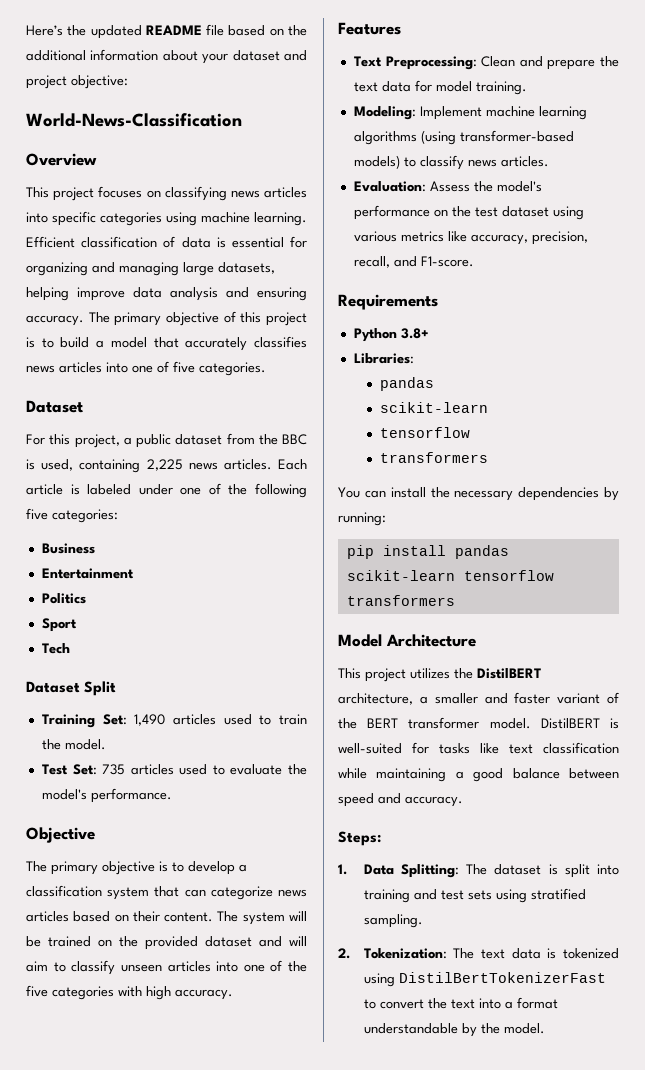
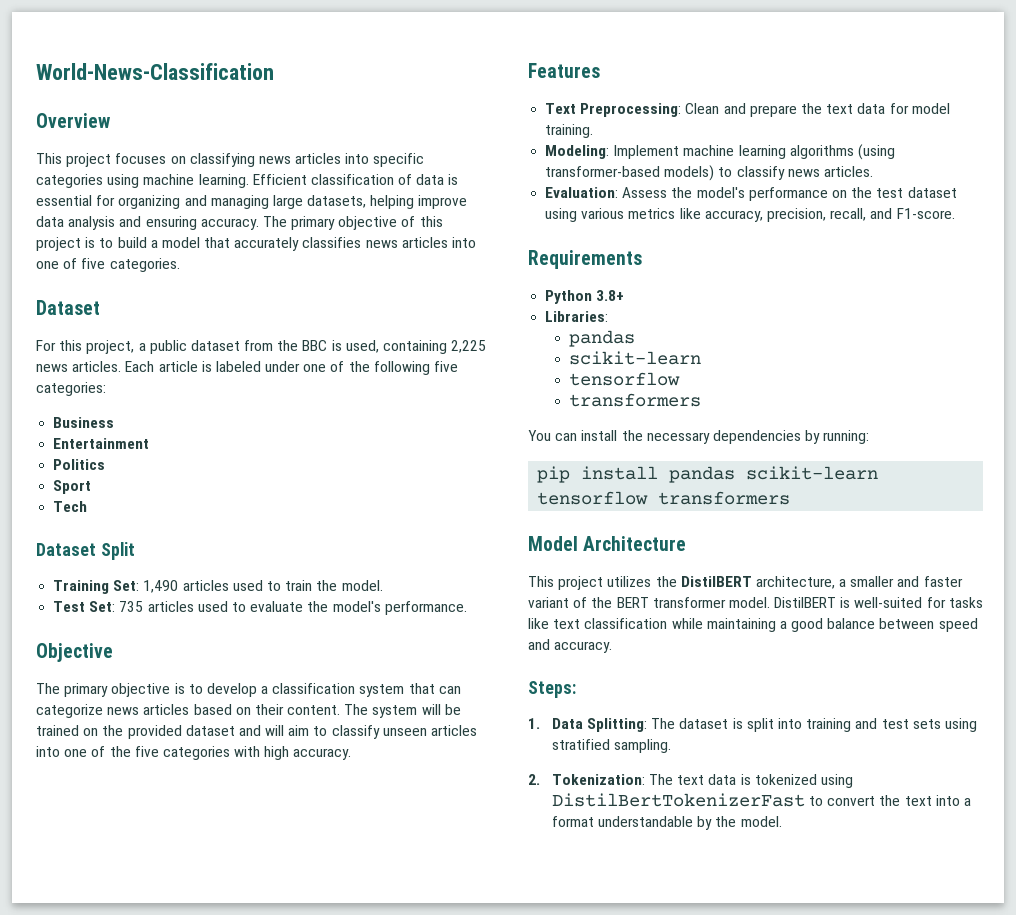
[26,24,307,39] [26,49,307,64] [26,75,128,89] Here’s the updated README file based on the additional information about your dataset and project objective: // -> (36, 71) none

